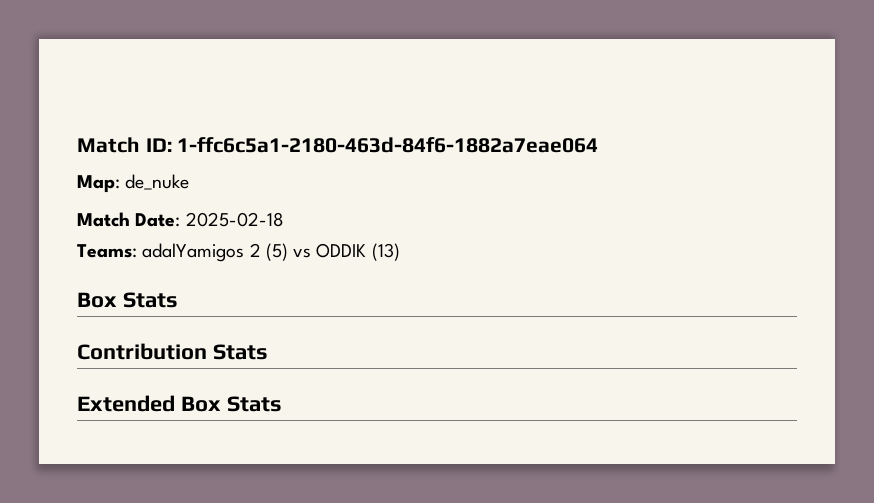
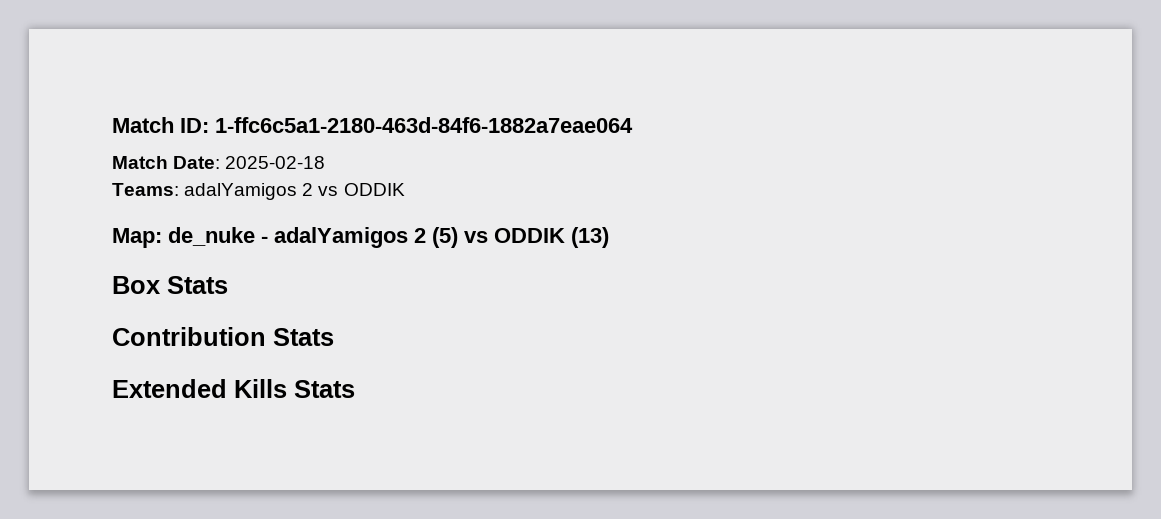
[77,174,190,193] // Map: de_nuke -> (633, 125) none
(261, 250) none -> [318,183,405,196] [112,227,426,248] vs ODDIK // Map: de_nuke - adalYamigos 2
[180,396,221,412] Box -> [234,379,287,398] Kills

